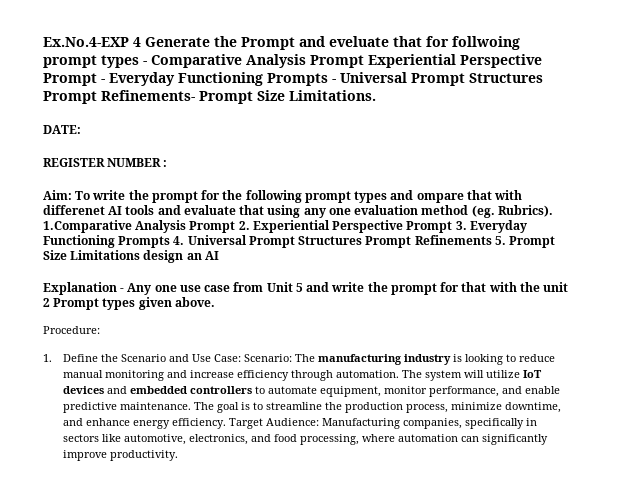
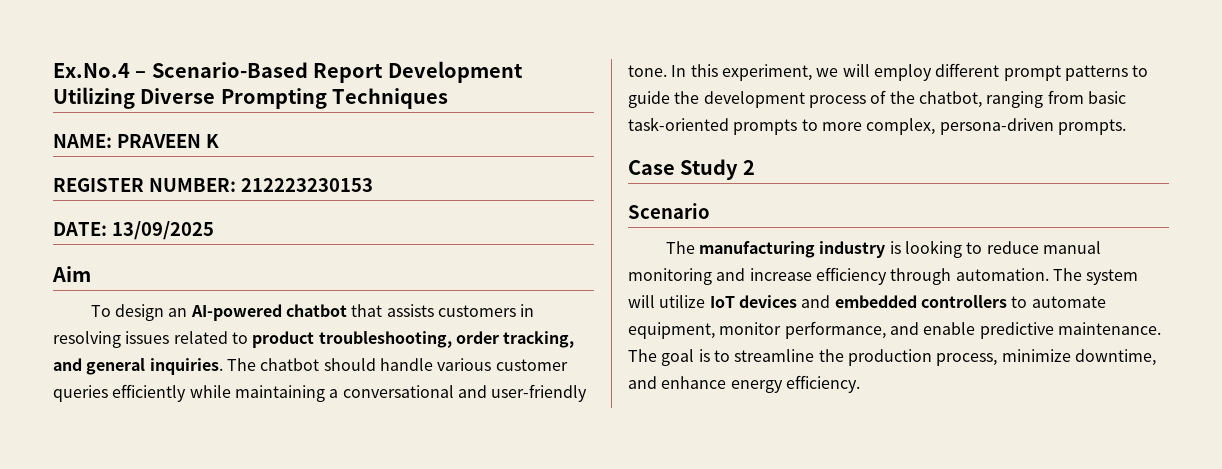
[43,36,520,50] [43,54,542,68] [43,72,543,86] [43,90,376,104] [43,125,81,134] [43,158,168,167] [43,190,523,203] [43,205,553,218] [43,220,527,233] [43,235,556,248] [43,250,219,263] [43,282,569,295] [43,297,215,310] [43,326,100,334] [43,354,293,362] Ex.No.4-EXP 4 Generate the Prompt and eveluate that for follwoing prompt types - Comparative Analysis Prompt Experiential Perspective Prompt - Everyday Functioning Prompts - Universal Prompt Structures Prompt Refinements- Prompt Size Limitations. // DATE: // REGISTER NUMBER : // Aim: To write the prompt for the following prompt types and ompare that with differenet AI tools and evaluate that using any one evaluation method (eg. Rubrics). 1.Comparative Analysis Prompt 2. Experiential Perspective Prompt 3. Everyday Functioning Prompts 4. Universal Prompt Structures Prompt Refinements 5. Prompt Size Limitations design an AI // Explanation - Any one use case from Unit 5 and write the prompt for that with the unit 2 Prompt types given above. // Procedure: // 1. Define the Scenario and Use Case: Scenario: -> [53,61,523,83] [53,87,449,109] [53,134,219,148] [53,178,373,192] [53,221,214,240] [52,266,91,282] [90,304,535,321] [53,331,575,348] [53,358,568,375] [53,384,588,402] [628,63,1149,81] [628,90,1126,108] [628,117,1126,135] [628,159,755,180] [628,203,710,219] Ex.No.4 – Scenario-Based Report Development Utilizing Diverse Prompting Techniques // NAME: PRAVEEN K // REGISTER NUMBER: 212223230153 // DATE: 13/09/2025 // Aim // To design an AI-powered chatbot that assists customers in resolving issues related to product troubleshooting, order tracking, and general inquiries. The chatbot should handle various customer queries efficiently while maintaining a conversational and user-friendly tone. In this experiment, we will employ different prompt patterns to guide the development process of the chatbot, ranging from basic task-oriented prompts to more complex, persona-driven prompts. // Case Study 2 // Scenario //
[229,418,538,429] [63,434,549,445] [63,450,179,461] Target Audience: Manufacturing companies, specifically in sectors like automotive, electronics, and food processing, where automation can significantly improve productivity. -> (860, 384) none

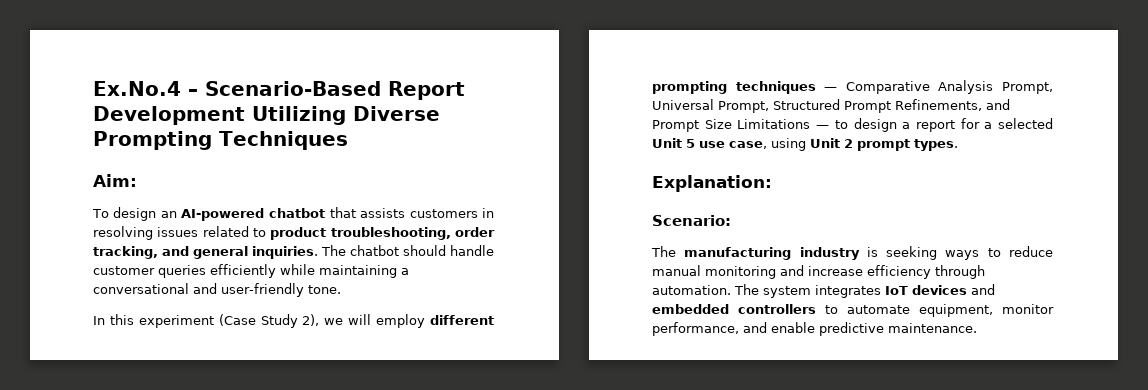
[53,134,219,148] [53,178,373,192] [53,221,214,240] [52,266,91,282] NAME: PRAVEEN K // REGISTER NUMBER: 212223230153 // DATE: 13/09/2025 // Aim -> [93,174,137,187] Aim:
[437,358,492,371] various -> (494, 250) none
(667, 71) none -> (341, 289) //
[721,63,1149,81] [628,90,1126,108] [628,117,1126,135] [628,159,755,180] [628,203,710,219] experiment, we will employ different prompt patterns to guide the development process of the chatbot, ranging from basic task-oriented prompts to more complex, persona-driven prompts. // Case Study 2 // Scenario -> [138,314,494,328] [652,80,1053,94] [652,99,1010,113] [652,118,1053,132] [652,138,958,151] [652,175,772,192] [652,215,731,226] experiment (Case Study 2), we will employ different prompting techniques — Comparative Analysis Prompt, Universal Prompt, Structured Prompt Refinements, and Prompt Size Limitations — to design a report for a selected Unit 5 use case, using Unit 2 prompt types. // Explanation: // Scenario:
[904,240,962,258] looking -> [886,246,980,260] seeking ways
[628,295,706,308] will utilize -> [815,285,881,298] integrates
[628,349,1156,366] [628,375,860,393] The goal is to streamline the production process, minimize downtime, and enhance energy efficiency. -> (977, 328) none

